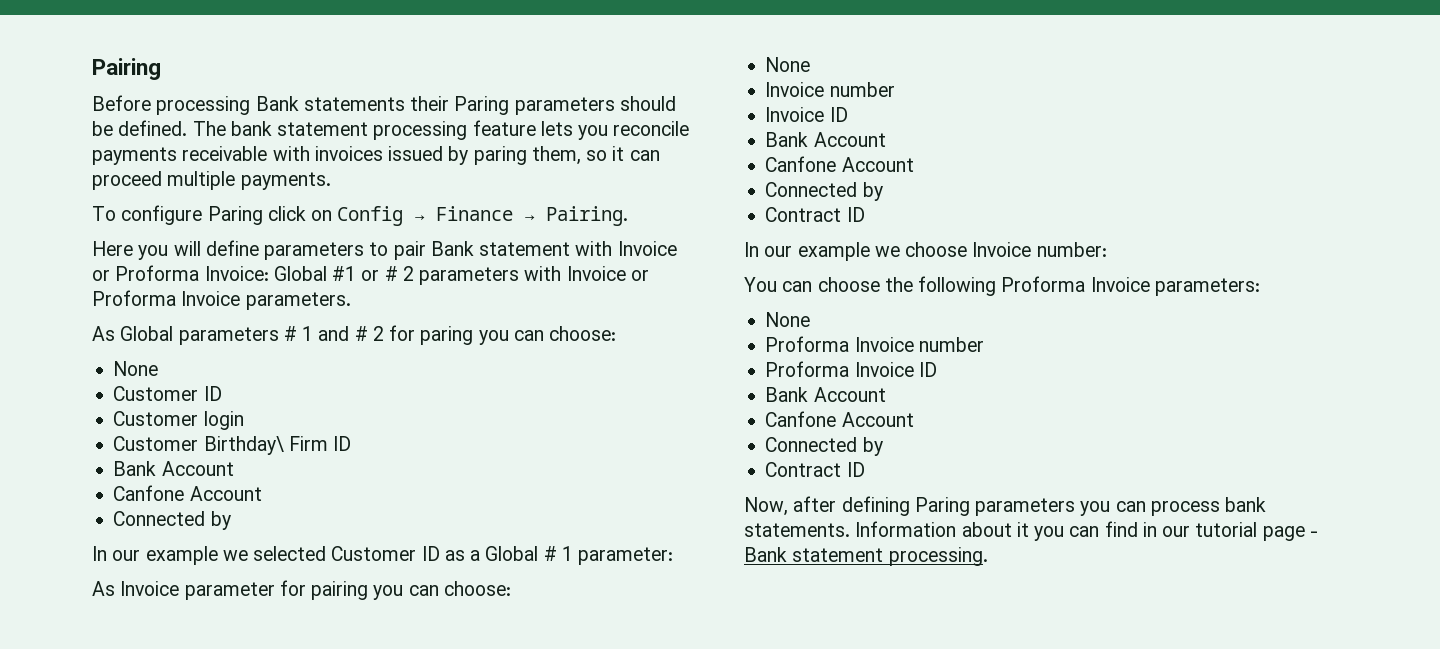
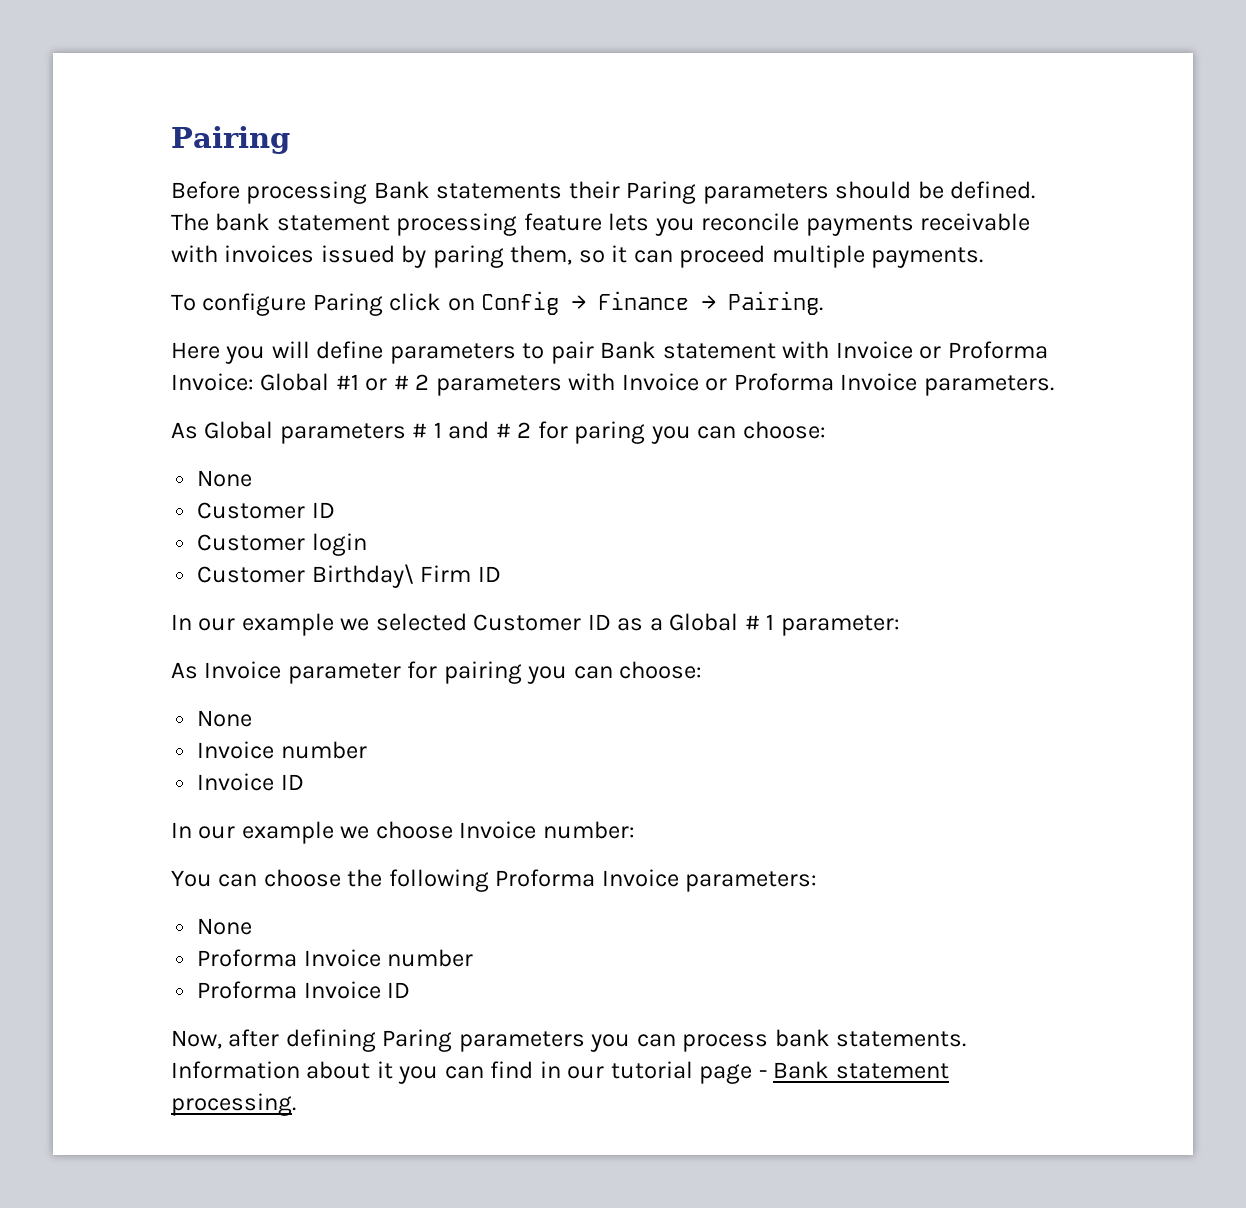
[113,461,234,476] [113,485,262,501] [113,511,231,530] // Bank Account // Canfone Account // Connected by -> (501, 574) none
[765,132,886,147] [765,156,914,172] [765,182,883,201] [765,207,865,222] // Bank Account // Canfone Account // Connected by // Contract ID -> (304, 782) none
[765,387,886,402] [765,411,914,427] [765,437,883,456] [765,462,865,477] // Bank Account // Canfone Account // Connected by // Contract ID -> (411, 990) none

